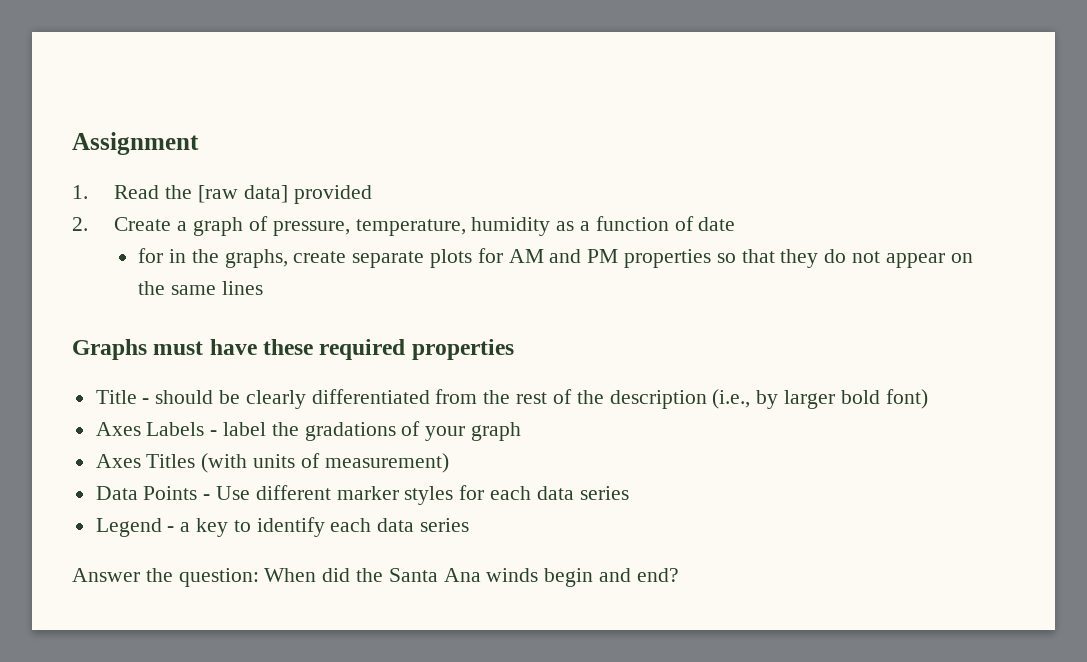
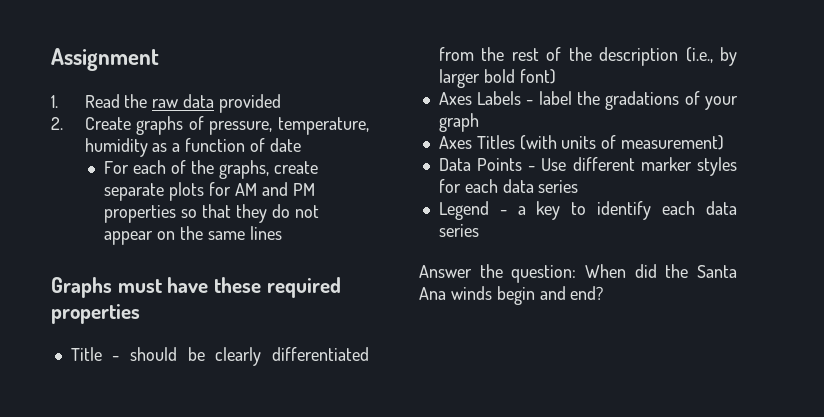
[198,185,288,203] [raw data] -> [152,94,215,108] raw data
[177,217,244,236] a graph -> [136,116,184,135] graphs
[138,248,186,263] for in -> [104,160,187,174] For each of

